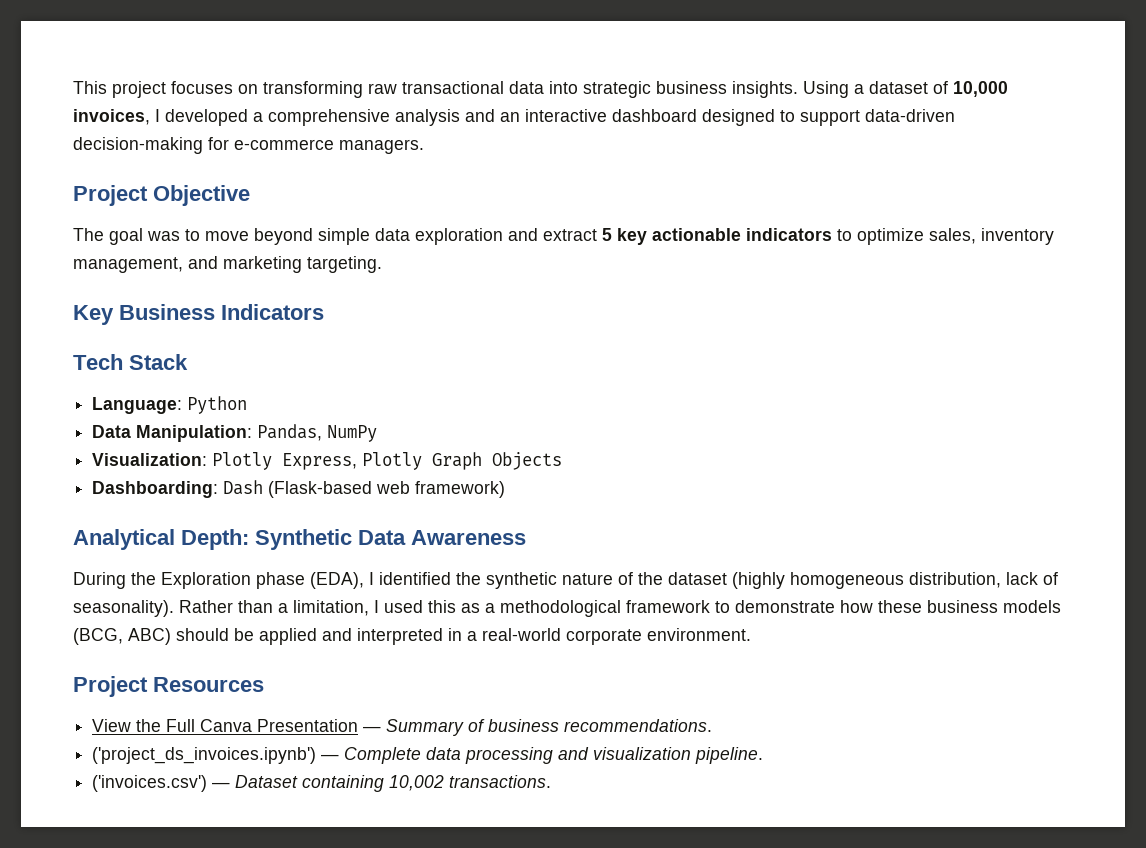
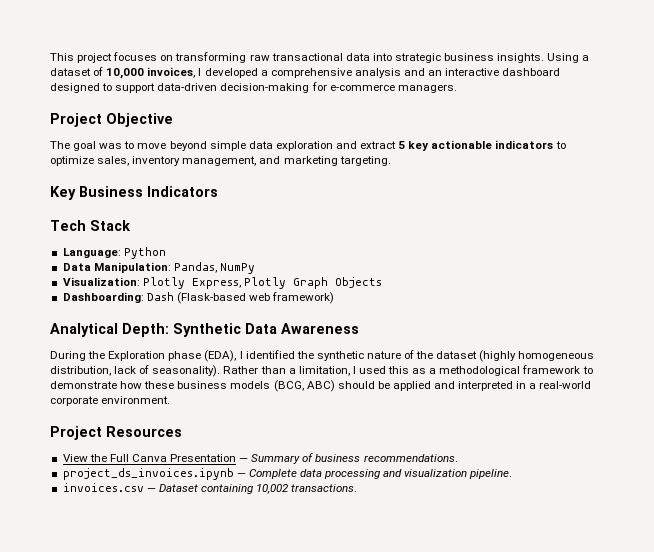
[92,747,317,764] ('project_ds_invoices.ipynb') -> [62,468,234,480] project_ds_invoices.ipynb
[92,775,208,792] ('invoices.csv') -> [62,483,144,492] invoices.csv

